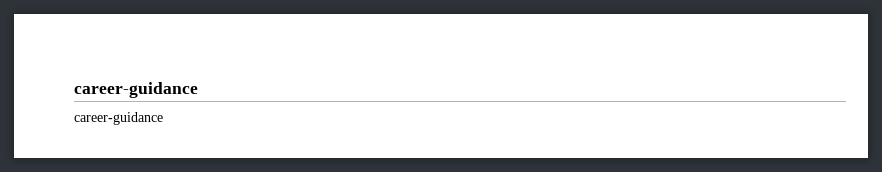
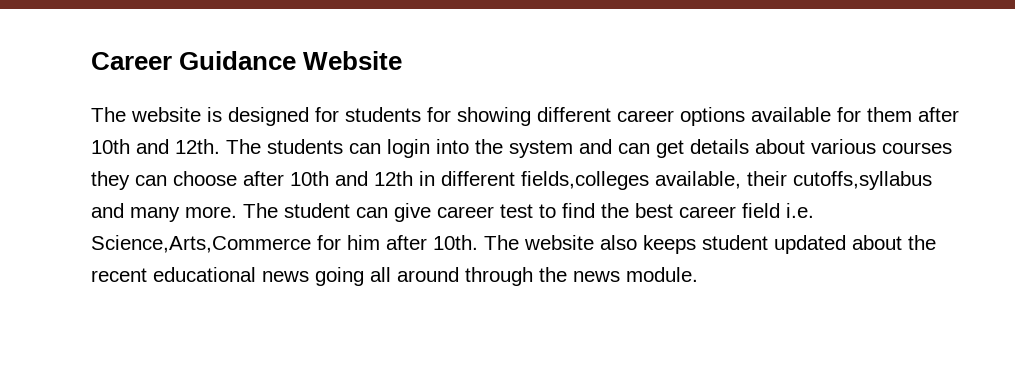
[74,82,198,98] [74,112,163,125] career-guidance // career-guidance -> [91,51,403,70] [91,107,959,126] [91,139,952,158] [91,171,932,190] [91,203,814,222] [91,235,936,254] [91,267,698,286] Career Guidance Website // The website is designed for students for showing different career options available for them after 10th and 12th. The students can login into the system and can get details about various courses they can choose after 10th and 12th in different fields,colleges available, their cutoffs,syllabus and many more. The student can give career test to find the best career field i.e. Science,Arts,Commerce for him after 10th. The website also keeps student updated about the recent educational news going all around through the news module.

